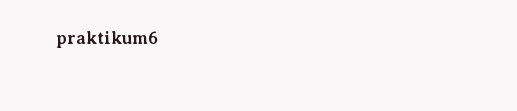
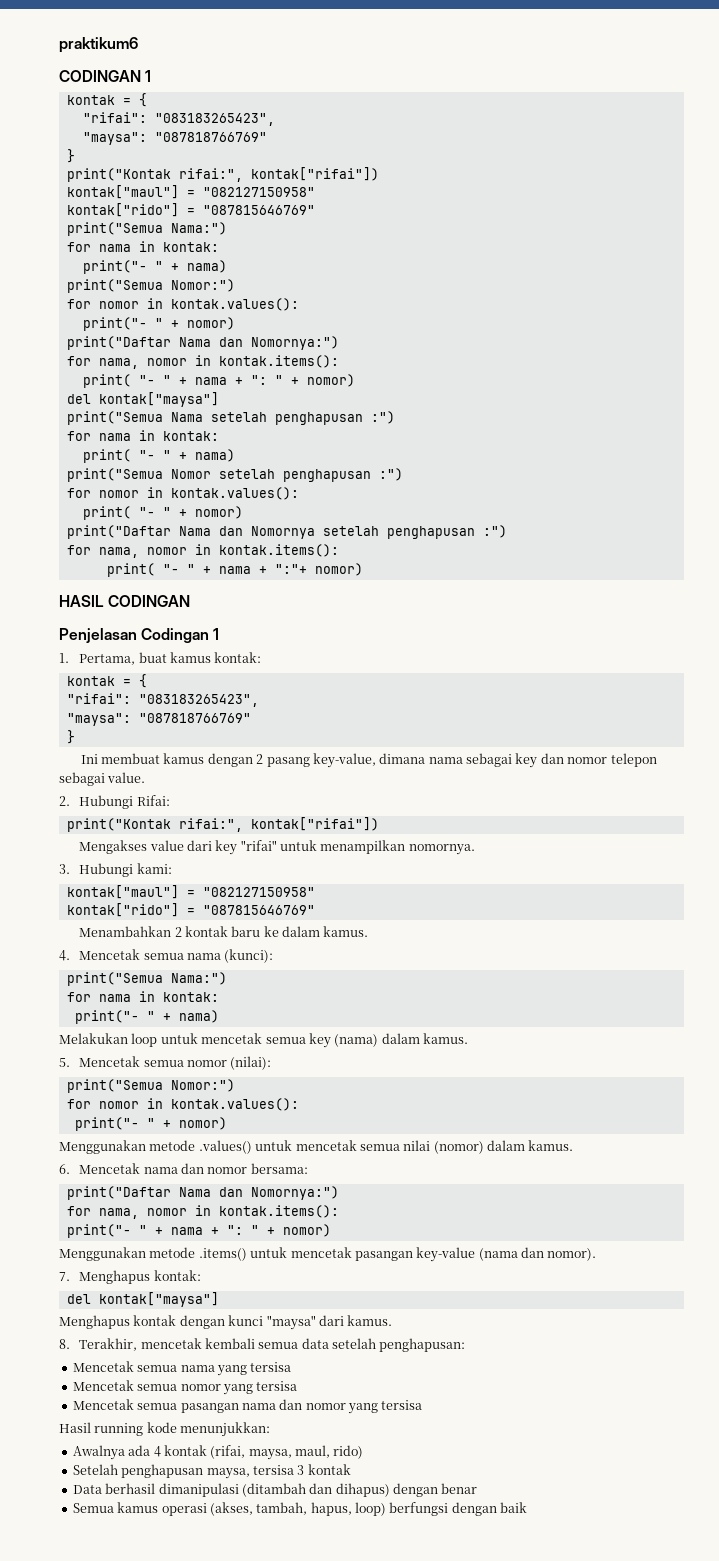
(158, 39) none -> [59,70,152,82] [66,93,147,107] [82,112,275,126] [82,132,267,145] [66,149,75,163] [66,167,379,182] [66,185,315,199] [66,203,315,217] [66,222,227,236] [66,241,219,252] [82,260,227,274] [66,279,235,293] [66,298,299,311] [82,317,235,331] [66,336,339,350] [66,355,339,369] [82,374,355,388] [66,392,219,407] [66,411,395,425] [66,430,219,441] [82,449,235,463] [66,468,403,482] [66,487,299,500] [82,506,243,520] [66,525,507,539] [66,544,339,558] [106,563,363,577] [59,595,191,607] [59,628,220,643] [59,652,262,665] [66,674,147,688] [66,693,259,707] [66,713,251,726] [66,730,75,744] [80,753,657,768] [59,772,146,786] [59,795,170,809] [66,817,379,832] [79,840,475,855] [59,863,172,877] [66,885,315,899] [66,903,315,917] [79,926,369,937] [59,949,274,963] [66,972,227,986] [66,991,219,1002] [74,1010,219,1024] [59,1033,468,1048] [59,1056,272,1070] [66,1079,235,1093] [66,1098,299,1111] [74,1117,227,1131] [59,1140,574,1154] [59,1163,308,1174] [66,1186,339,1200] [66,1205,339,1219] [66,1224,331,1238] [59,1247,597,1262] [59,1270,201,1284] [66,1292,219,1307] [59,1315,393,1330] [59,1338,466,1352] [72,1361,292,1376] [72,1380,298,1395] [72,1399,423,1414] [59,1422,271,1437] [72,1445,364,1460] [72,1464,351,1479] [72,1483,478,1497] [72,1502,528,1516] // CODINGAN 1 // kontak = { // "rifai": "083183265423", // "maysa": "087818766769" // } // print("Kontak rifai:", kontak["rifai"]) // kontak["maul"] = "082127150958" // kontak["rido"] = "087815646769" // print("Semua Nama:") // for nama in kontak: // print("- " + nama) // print("Semua Nomor:") // for nomor in kontak.values(): // print("- " + nomor) // print("Daftar Nama dan Nomornya:") // for nama, nomor in kontak.items(): // print( "- " + nama + ": " + nomor) // del kontak["maysa"] // print("Semua Nama setelah penghapusan :") // for nama in kontak: // print( "- " + nama) // print("Semua Nomor setelah penghapusan :") // for nomor in kontak.values(): // print( "- " + nomor) // print("Daftar Nama dan Nomornya setelah penghapusan :") // for nama, nomor in kontak.items(): // print( "- " + nama + ":"+ nomor) // HASIL CODINGAN // Penjelasan Codingan 1 // 1. Pertama, buat kamus kontak: // kontak = { // "rifai": "083183265423", // "maysa": "087818766769" // } // Ini membuat kamus dengan 2 pasang key-value, dimana nama sebagai key dan nomor telepon sebagai value. // 2. Hubungi Rifai: // print("Kontak rifai:", kontak["rifai"]) // Mengakses value dari key "rifai" untuk menampilkan nomornya. // 3. Hubungi kami: // kontak["maul"] = "082127150958" // kontak["rido"] = "087815646769" // Menambahkan 2 kontak baru ke dalam kamus. // 4. Mencetak semua nama (kunci): // print("Semua Nama:") // for nama in kontak: // print("- " + nama) // Melakukan loop untuk mencetak semua key (nama) dalam kamus. // 5. Mencetak semua nomor (nilai): // print("Semua Nomor:") // for nomor in kontak.values(): // print("- " + nomor) // Menggunakan metode .values() untuk mencetak semua nilai (nomor) dalam kamus. // 6. Mencetak nama dan nomor bersama: // print("Daftar Nama dan Nomornya:") // for nama, nomor in kontak.items(): // print("- " + nama + ": " + nomor) // Menggunakan metode .items() untuk mencetak pasangan key-value (nama dan nomor). // 7. Menghapus kontak: // del kontak["maysa"] // Menghapus kontak dengan kunci "maysa" dari kamus. // 8. Terakhir, mencetak kembali semua data setelah penghapusan: // Mencetak semua nama yang tersisa // Mencetak semua nomor yang tersisa // Mencetak semua pasangan nama dan nomor yang tersisa // Hasil running kode menunjukkan: // Awalnya ada 4 kontak (rifai, maysa, maul, rido) // Setelah penghapusan maysa, tersisa 3 kontak // Data berhasil dimanipulasi (ditambah dan dihapus) dengan benar // Semua kamus operasi (akses, tambah, hapus, loop) berfungsi dengan baik

